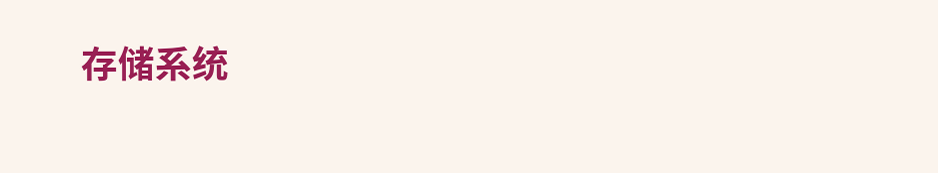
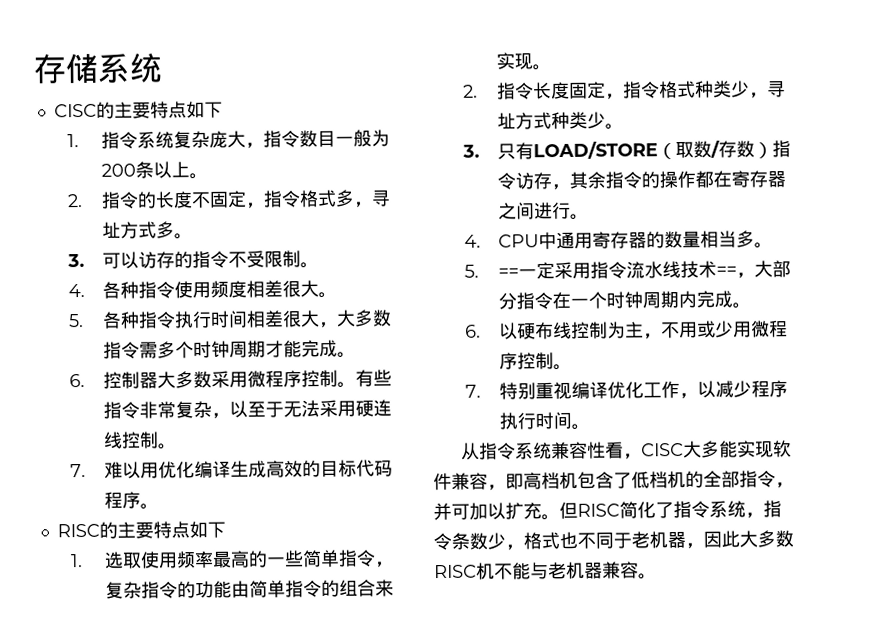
(229, 63) none -> [53,100,223,119] [67,129,390,149] [100,161,208,180] [67,189,391,209] [101,221,193,240] [67,250,319,269] [68,280,337,299] [68,309,392,329] [102,339,356,359] [69,369,392,389] [102,399,392,419] [102,431,177,450] [70,459,393,479] [103,491,159,510] [56,520,226,539] [70,549,394,569] [104,579,394,599] [495,52,551,71] [463,80,786,100] [496,111,624,130] [462,140,791,160] [496,170,786,191] [497,201,589,220] [464,230,773,250] [464,260,791,280] [497,290,751,310] [465,320,788,340] [498,352,572,371] [465,380,788,400] [498,411,590,430] [461,440,793,460] [433,470,794,491] [433,500,782,521] [433,530,794,551] [434,561,657,580] // CISC的主要特点如下 // 1.指令系统复杂庞大，指令数目一般为200条以上。 // 2.指令的长度不固定，指令格式多，寻址方式多。 // 3.可以访存的指令不受限制。 // 4.各种指令使用频度相差很大。 // 5.各种指令执行时间相差很大，大多数指令需多个时钟周期才能完成。 // 6.控制器大多数采用微程序控制。有些指令非常复杂，以至于无法采用硬连线控制。 // 7.难以用优化编译生成高效的目标代码程序。 // RISC的主要特点如下 // 1.选取使用频率最高的一些简单指令，复杂指令的功能由简单指令的组合来实现。 // 2.指令长度固定，指令格式种类少，寻址方式种类少。 // 3.只有LOAD/STORE（取数/存数）指令访存，其余指令的操作都在寄存器之间进行。 // 4. CPU中通用寄存器的数量相当多。 // 5. ==一定采用指令流水线技术==，大部分指令在一个时钟周期内完成。 // 6.以硬布线控制为主，不用或少用微程序控制。 // 7.特别重视编译优化工作，以减少程序执行时间。 // 从指令系统兼容性看，CISC大多能实现软件兼容，即高档机包含了低档机的全部指令，并可加以扩充。但RISC简化了指令系统，指令条数少，格式也不同于老机器，因此大多数RISC机不能与老机器兼容。

